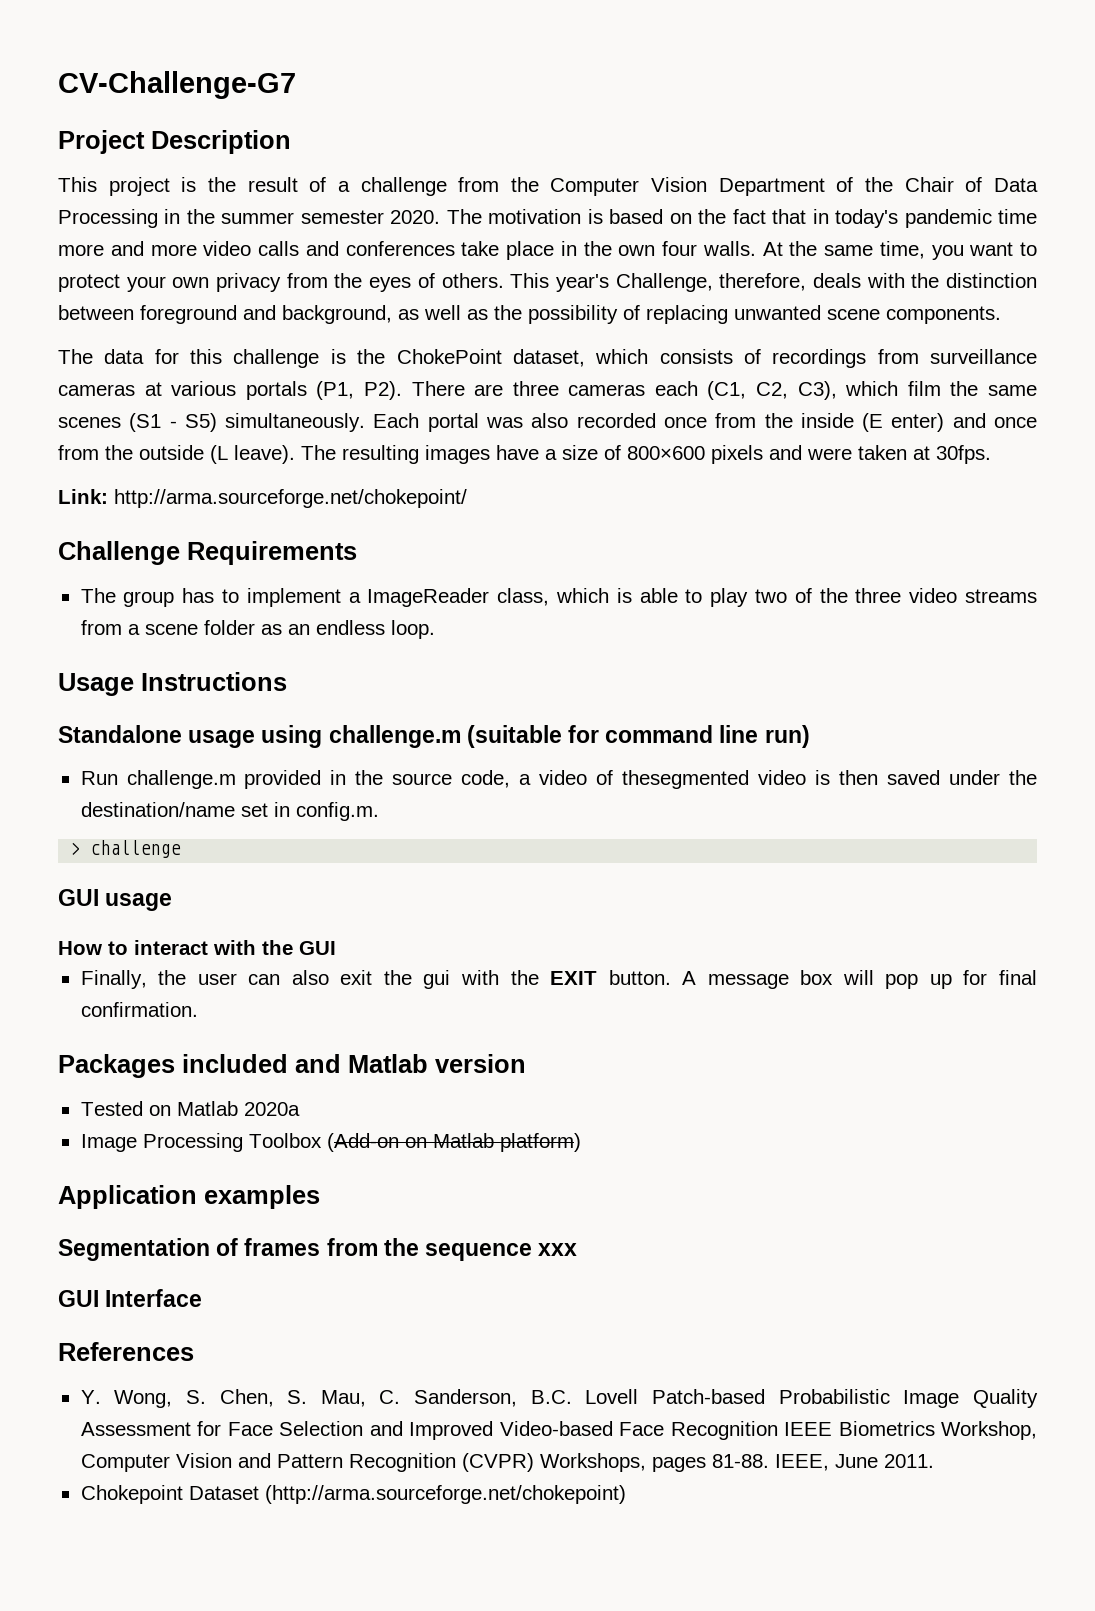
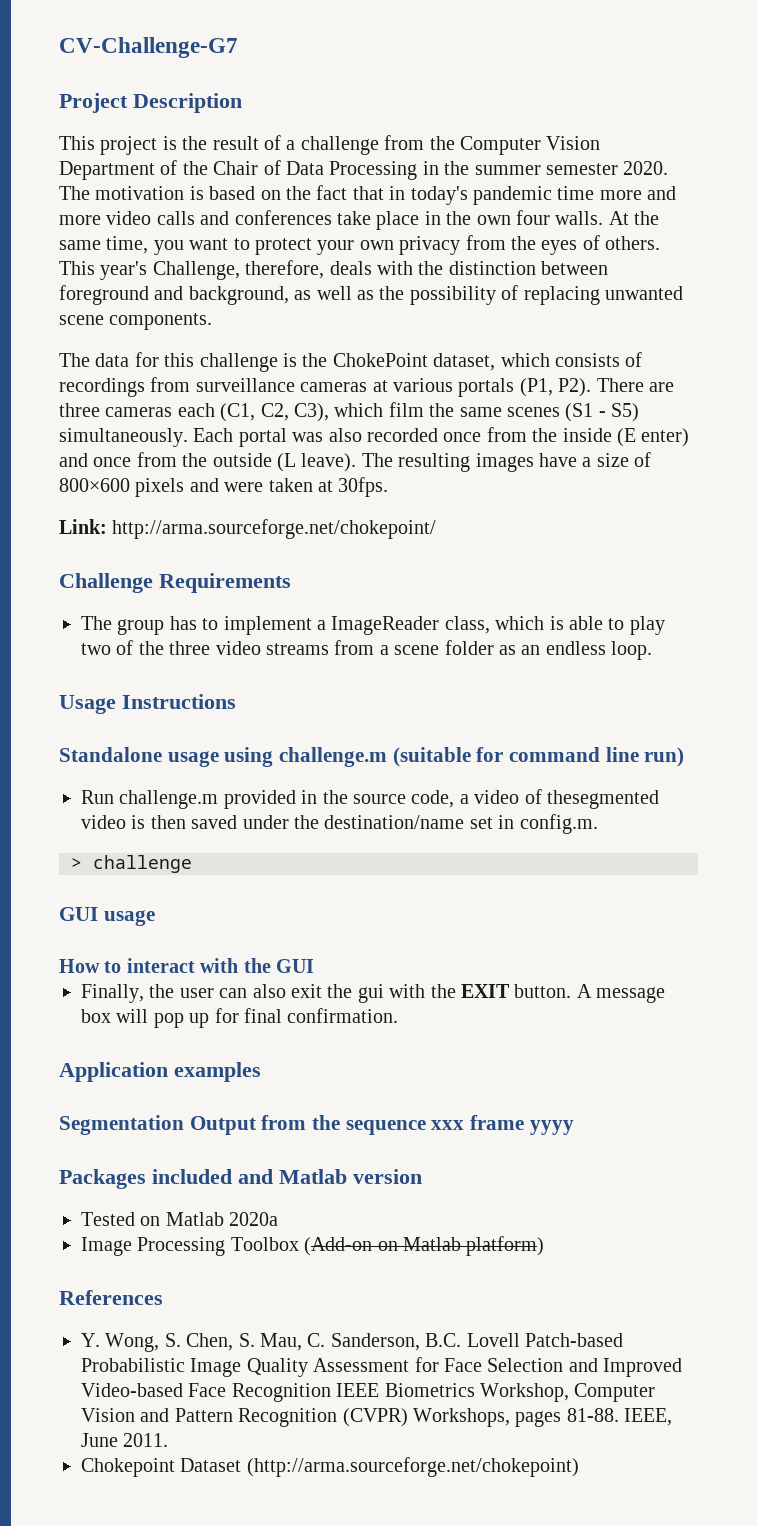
(198, 1009) none -> [59,1062,261,1082] [59,1115,574,1135] // Application examples // Segmentation Output from the sequence xxx frame yyyy
[58,1185,320,1209] [58,1238,578,1261] [58,1289,203,1307] // Application examples // Segmentation of frames from the sequence xxx // GUI Interface -> (545, 1246) none

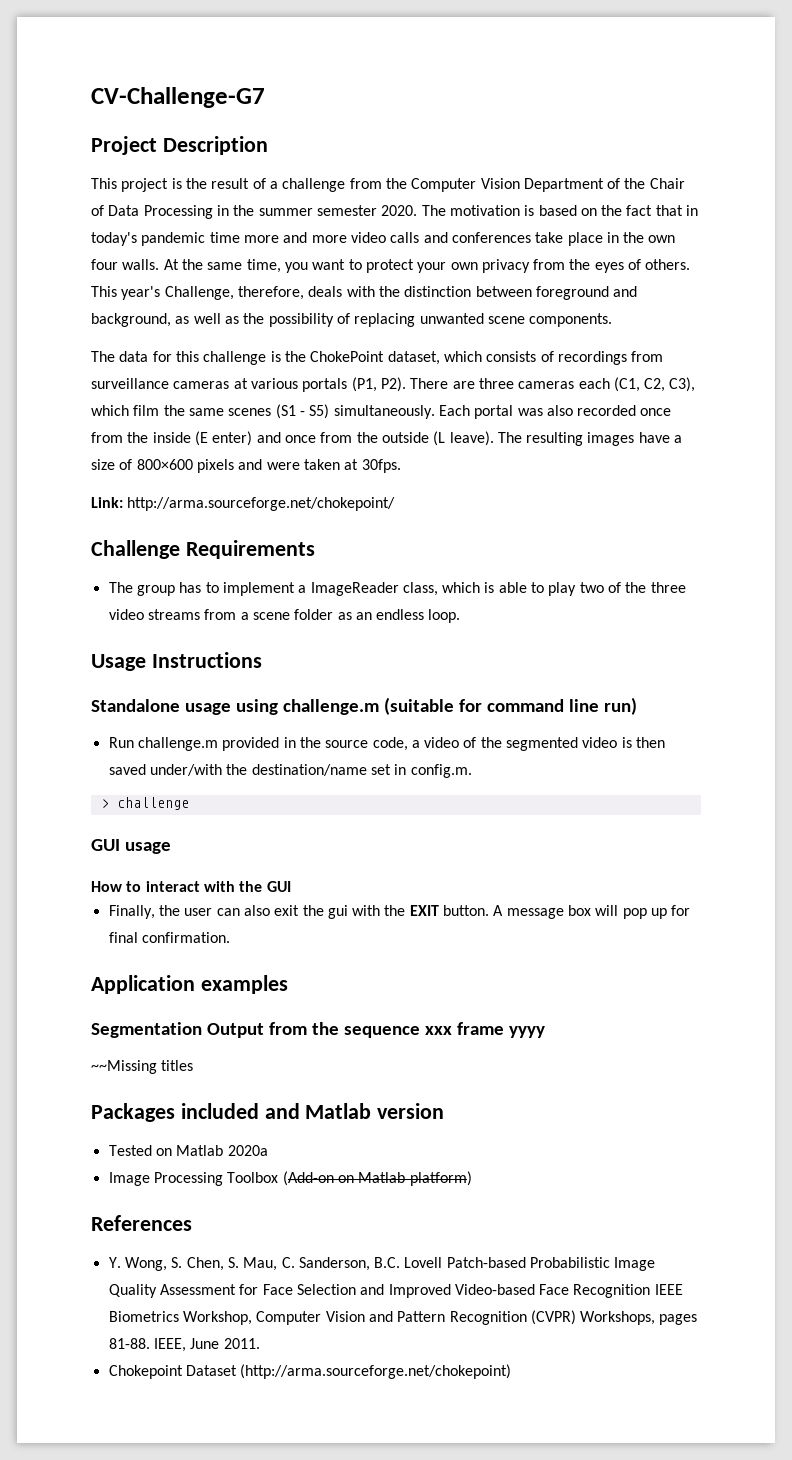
[546,790,659,809] thesegmented -> [480,737,579,751] the segmented
[242,815,289,829] under -> [149,764,222,776] under/with
(574, 1127) none -> [91,1060,194,1074] // ~~Missing titles

